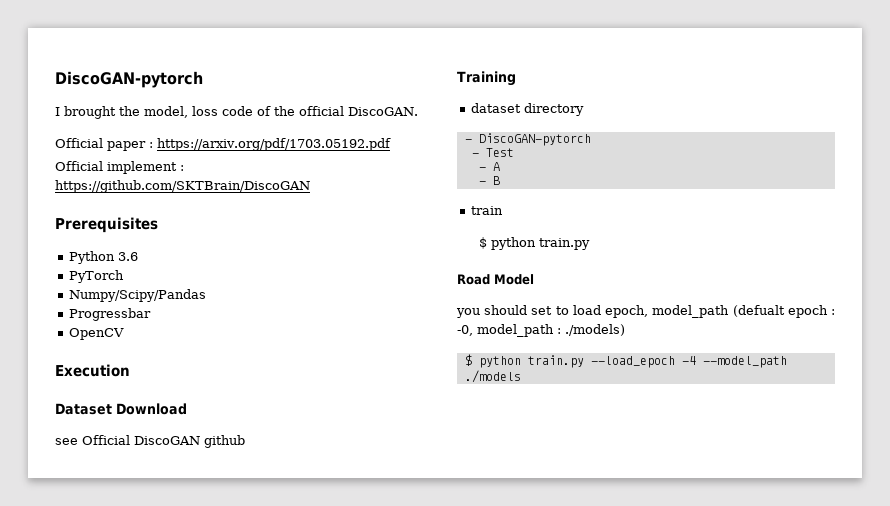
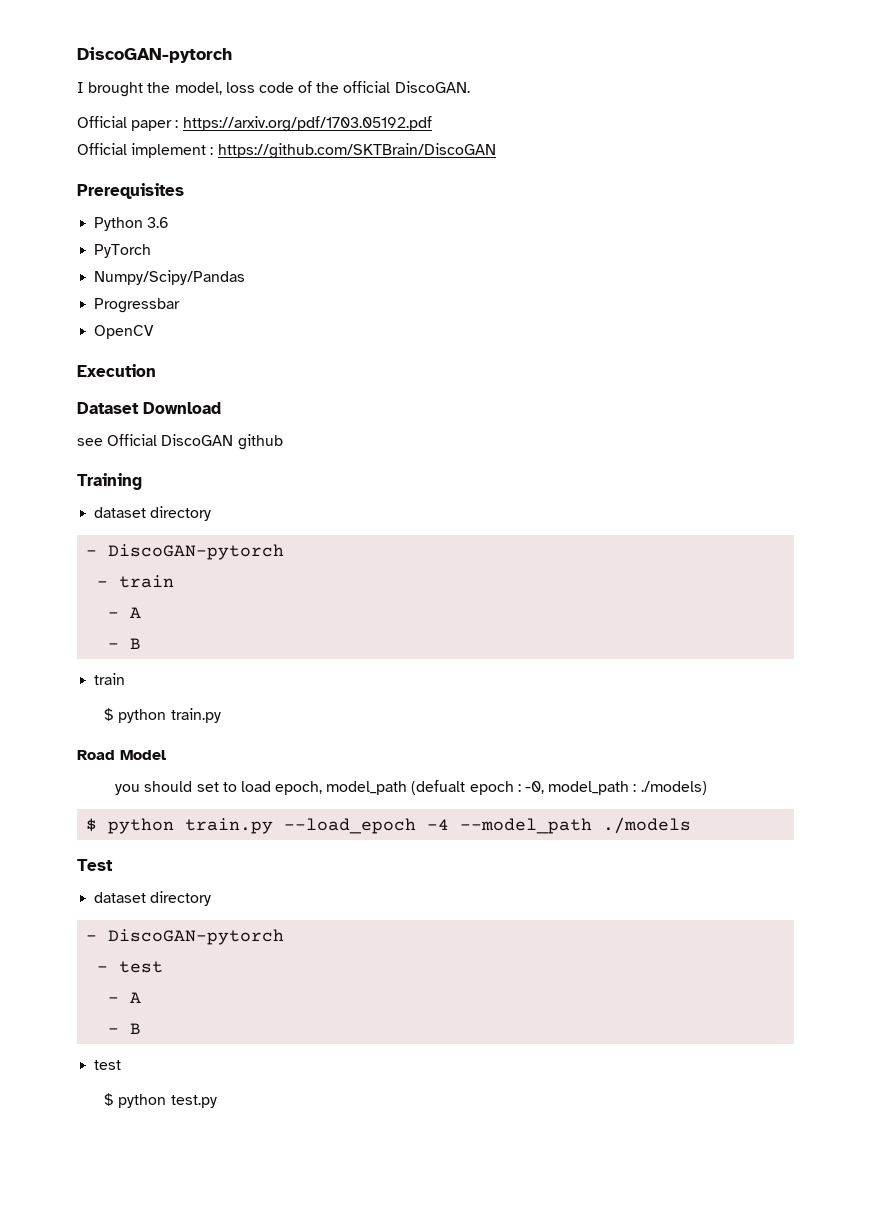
[485,148,514,157] Test -> [119,575,175,588] train
(521, 376) none -> [77,859,113,871] [94,891,212,906] [86,929,285,945] [97,961,164,973] [108,992,142,1003] [108,1023,142,1034] [94,1060,122,1070] [104,1093,217,1108] // Test // dataset directory // - DiscoGAN-pytorch // - test // - A // - B // test // $ python test.py

